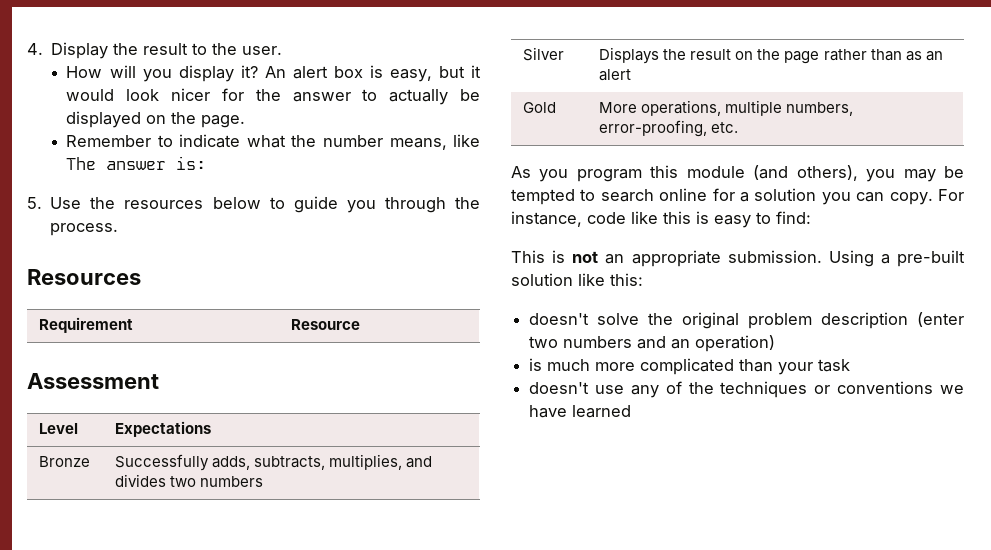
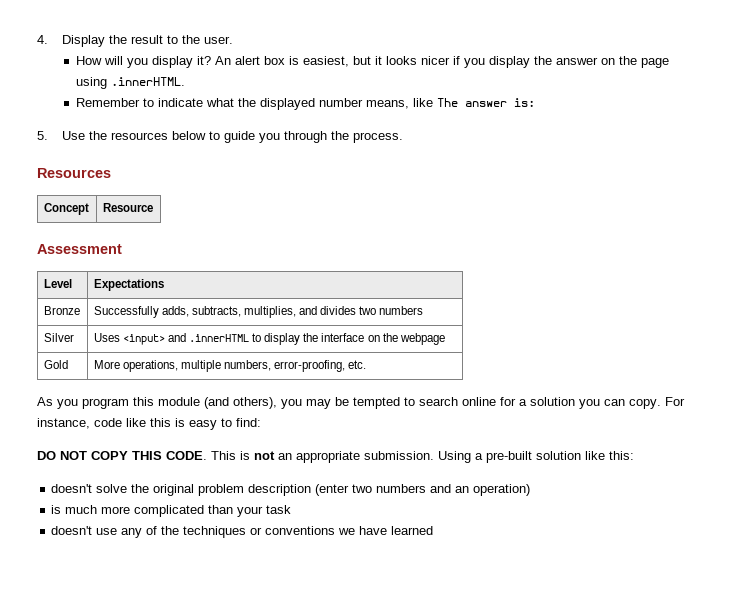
[389,69,432,82] easy, -> [302,56,349,67] easiest,
[66,88,480,105] [66,111,246,128] would look nicer for the answer to actually be displayed on the page. -> [385,56,669,68] [75,77,185,89] looks nicer if you display the answer on the page using .innerHTML.
(317, 141) none -> [259,98,315,110] displayed
[39,317,134,333] Requirement -> [43,203,89,215] Concept
[599,47,943,64] [599,69,632,81] Displays the result on the page rather than as an alert -> [93,333,445,345] Uses <input> and .innerHTML to display the interface on the webpage
(811, 217) none -> [37,451,207,460] DO NOT COPY THIS CODE.

